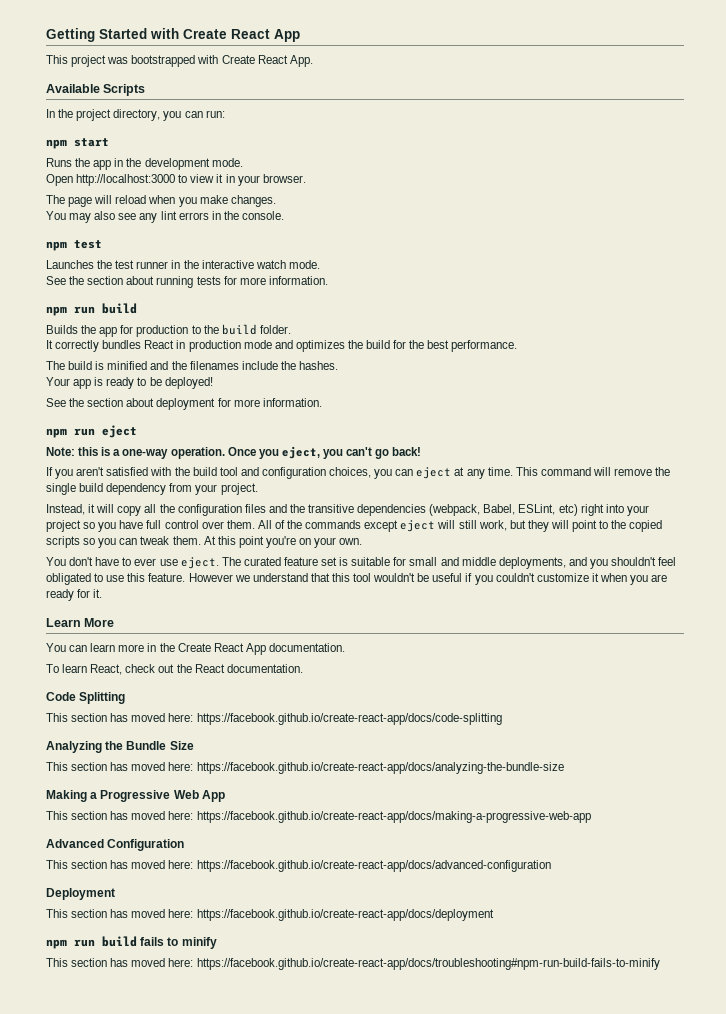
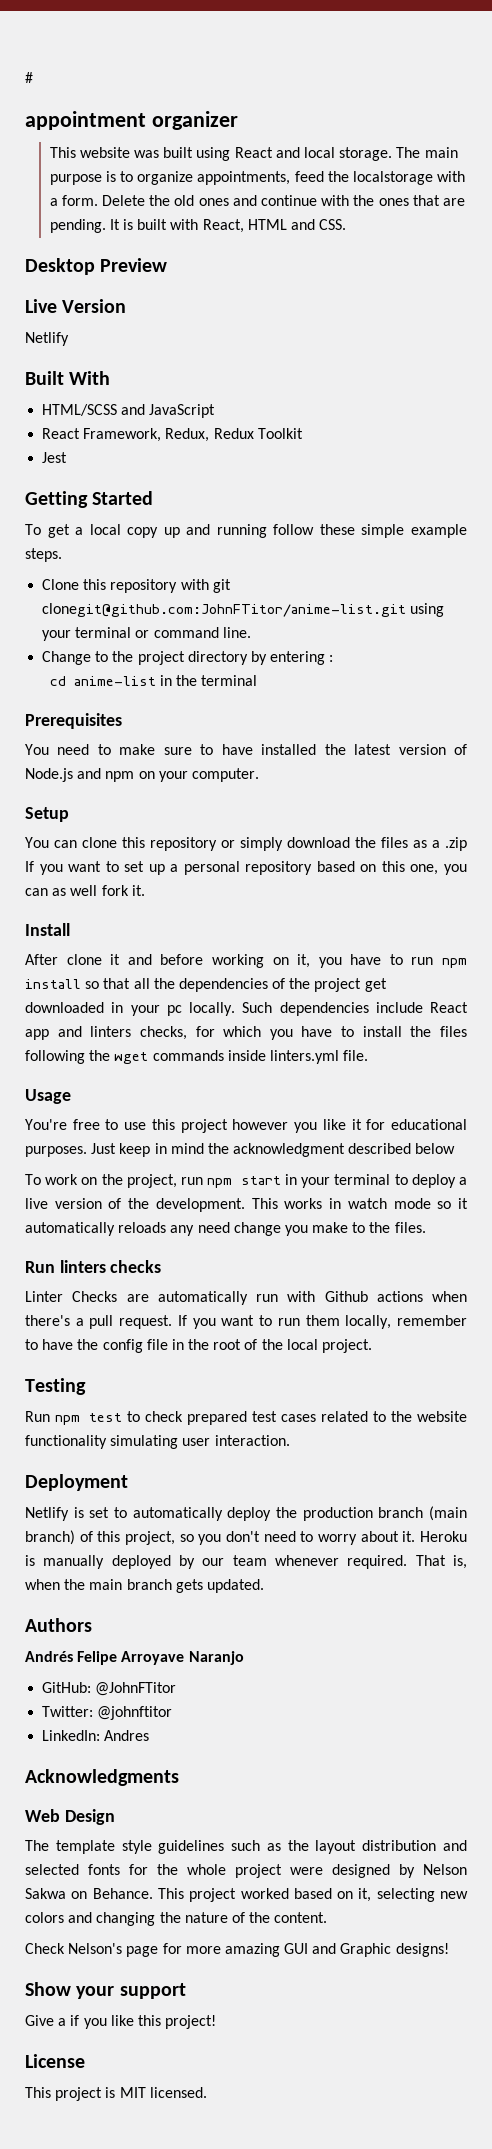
[46,28,300,42] [46,55,313,67] [46,84,146,96] [46,109,225,121] [46,138,109,149] [46,158,243,170] [46,174,306,186] [46,195,276,207] [46,211,284,223] [46,240,102,251] [46,260,320,269] [46,276,328,288] [46,303,137,316] [46,324,291,337] [46,340,518,352] [46,361,338,370] [46,377,213,389] [46,398,322,410] [46,425,137,438] [46,446,422,459] [46,467,671,479] [46,483,258,495] [46,504,649,516] [46,520,663,532] [46,536,363,548] [46,557,677,569] [46,573,668,585] [46,589,103,601] [46,618,115,627] [46,643,345,655] [46,664,303,675] [46,692,126,704] [46,713,502,725] [46,741,194,753] [46,762,564,774] [46,790,225,802] [46,811,591,823] [46,839,185,851] [46,860,551,872] [46,888,115,900] [46,909,494,921] [46,936,217,949] [46,958,660,970] Getting Started with Create React App // This project was bootstrapped with Create React App. // Available Scripts // In the project directory, you can run: // npm start // Runs the app in the development mode. // Open http://localhost:3000 to view it in your browser. // The page will reload when you make changes. // You may also see any lint errors in the console. // npm test // Launches the test runner in the interactive watch mode. // See the section about running tests for more information. // npm run build // Builds the app for production to the build folder. // It correctly bundles React in production mode and optimizes the build for the best performance. // The build is minified and the filenames include the hashes. // Your app is ready to be deployed! // See the section about deployment for more information. // npm run eject // Note: this is a one-way operation. Once you eject, you can't go back! // If you aren't satisfied with the build tool and configuration choices, you can eject at any time. This command will remove the single build dependency from your project. // Instead, it will copy all the configuration files and the transitive dependencies (webpack, Babel, ESLint, etc) right into your project so you have full control over them. All of the commands except eject will still work, but they will point to the copied scripts so you can tweak them. At this point you're on your own. // You don't have to ever use eject. The curated feature set is suitable for small and middle deployments, and you shouldn't feel obligated to use this feature. However we understand that this tool wouldn't be useful if you couldn't customize it when you are ready for it. // Learn More // You can learn more in the Create React App documentation. // To learn React, check out the React documentation. // Code Splitting // This section has moved here: https://facebook.github.io/create-react-app/docs/code-splitting // Analyzing the Bundle Size // This section has moved here: https://facebook.github.io/create-react-app/docs/analyzing-the-bundle-size // Making a Progressive Web App // This section has moved here: https://facebook.github.io/create-react-app/docs/making-a-progressive-web-app // Advanced Configuration // This section has moved here: https://facebook.github.io/create-react-app/docs/advanced-configuration // Deployment // This section has moved here: https://facebook.github.io/create-react-app/docs/deployment // npm run build fails to minify // This section has moved here: https://facebook.github.io/create-react-app/docs/troubleshooting#npm-run-build-fails-to-minify -> [25,72,33,83] [25,111,238,130] [49,147,458,161] [49,171,466,185] [49,195,465,206] [49,219,347,233] [25,258,168,275] [25,299,127,313] [25,332,69,346] [25,371,111,385] [42,404,216,418] [42,428,303,442] [42,452,68,463] [25,491,154,508] [25,524,467,538] [25,548,62,562] [42,579,231,593] [42,603,445,617] [42,627,251,641] [42,651,334,665] [49,675,258,686] [25,713,122,729] [25,744,467,755] [25,768,259,782] [25,807,69,822] [25,837,467,851] [25,861,468,875] [25,885,145,896] [25,923,70,936] [25,954,467,968] [25,978,387,992] [25,1002,468,1016] [25,1026,467,1040] [25,1050,369,1064] [25,1089,71,1104] [25,1119,468,1133] [25,1143,456,1157] [25,1174,467,1188] [25,1198,469,1212] [25,1222,426,1236] [25,1260,162,1273] [25,1291,467,1305] [25,1315,467,1329] [25,1339,373,1353] [25,1378,86,1395] [25,1411,467,1425] [25,1435,290,1449] [25,1474,128,1491] [25,1506,468,1521] [25,1530,468,1545] [25,1555,467,1569] [25,1579,264,1593] [25,1618,92,1632] [25,1651,244,1665] [42,1682,177,1696] [42,1706,173,1720] [42,1730,150,1741] [25,1769,179,1786] [25,1809,115,1825] [25,1840,467,1854] [25,1864,467,1878] [25,1888,469,1902] [25,1912,328,1926] [25,1943,449,1957] [25,1982,186,1999] [25,2015,217,2029] [25,2054,85,2068] [25,2087,207,2101] # // appointment organizer // This website was built using React and local storage. The main purpose is to organize appointments, feed the localstorage with a form. Delete the old ones and continue with the ones that are pending. It is built with React, HTML and CSS. // Desktop Preview // Live Version // Netlify // Built With // HTML/SCSS and JavaScript // React Framework, Redux, Redux Toolkit // Jest // Getting Started // To get a local copy up and running follow these simple example steps. // Clone this repository with git clonegit@github.com:JohnFTitor/anime-list.git using your terminal or command line. // Change to the project directory by entering : // cd anime-list in the terminal // Prerequisites // You need to make sure to have installed the latest version of Node.js and npm on your computer. // Setup // You can clone this repository or simply download the files as a .zip If you want to set up a personal repository based on this one, you can as well fork it. // Install // After clone it and before working on it, you have to run npm install so that all the dependencies of the project get downloaded in your pc locally. Such dependencies include React app and linters checks, for which you have to install the files following the wget commands inside linters.yml file. // Usage // You're free to use this project however you like it for educational purposes. Just keep in mind the acknowledgment described below // To work on the project, run npm start in your terminal to deploy a live version of the development. This works in watch mode so it automatically reloads any need change you make to the files. // Run linters checks // Linter Checks are automatically run with Github actions when there's a pull request. If you want to run them locally, remember to have the config file in the root of the local project. // Testing // Run npm test to check prepared test cases related to the website functionality simulating user interaction. // Deployment // Netlify is set to automatically deploy the production branch (main branch) of this project, so you don't need to worry about it. Heroku is manually deployed by our team whenever required. That is, when the main branch gets updated. // Authors // Andrés Felipe Arroyave Naranjo // GitHub: @JohnFTitor // Twitter: @johnftitor // LinkedIn: Andres // Acknowledgments // Web Design // The template style guidelines such as the layout distribution and selected fonts for the whole project were designed by Nelson Sakwa on Behance. This project worked based on it, selecting new colors and changing the nature of the content. // Check Nelson's page for more amazing GUI and Graphic designs! // Show your support // Give a if you like this project! // License // This project is MIT licensed.

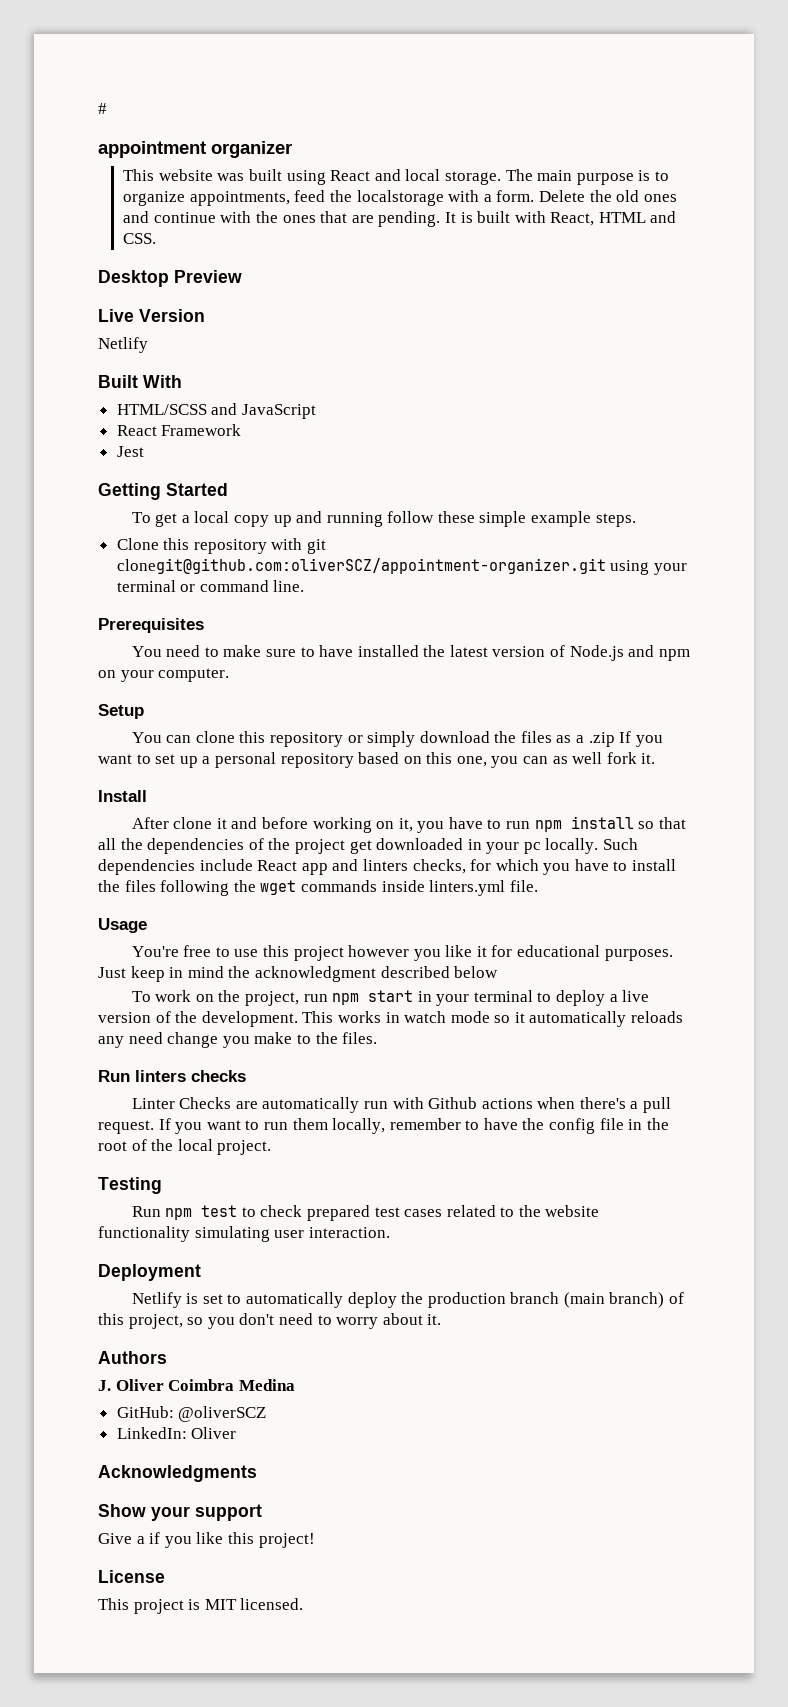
[83,428,303,442] Framework, Redux, Redux Toolkit -> [161,424,242,436] Framework
[42,603,407,617] clonegit@github.com:JohnFTitor/anime-list.git -> [116,558,606,574] clonegit@github.com:oliverSCZ/appointment-organizer.git
[42,651,334,665] [49,675,258,686] // Change to the project directory by entering : // cd anime-list in the terminal -> (305, 586) none
[420,1531,468,1542] [25,1555,467,1569] [25,1579,264,1593] [25,1618,92,1632] [25,1651,244,1665] [42,1682,177,1696] [42,1706,173,1720] Heroku is manually deployed by our team whenever required. That is, when the main branch gets updated. // Authors // Andrés Felipe Arroyave Naranjo // GitHub: @JohnFTitor // Twitter: @johnftitor -> [98,1351,167,1364] [98,1379,295,1391] [116,1406,267,1422] // Authors // J. Oliver Coimbra Medina // GitHub: @oliverSCZ
[104,1730,150,1741] Andres -> [191,1427,237,1439] Oliver
[25,1809,115,1825] [25,1840,467,1854] [25,1864,467,1878] [25,1888,469,1902] [25,1912,328,1926] [25,1943,449,1957] // Web Design // The template style guidelines such as the layout distribution and selected fonts for the whole project were designed by Nelson Sakwa on Behance. This project worked based on it, selecting new colors and changing the nature of the content. // Check Nelson's page for more amazing GUI and Graphic designs! -> (257, 1473) none

